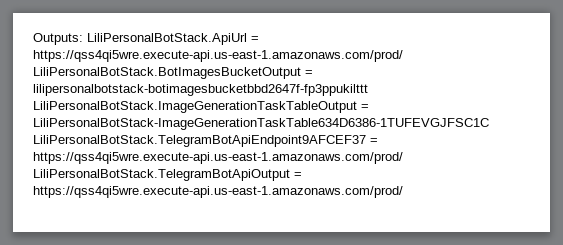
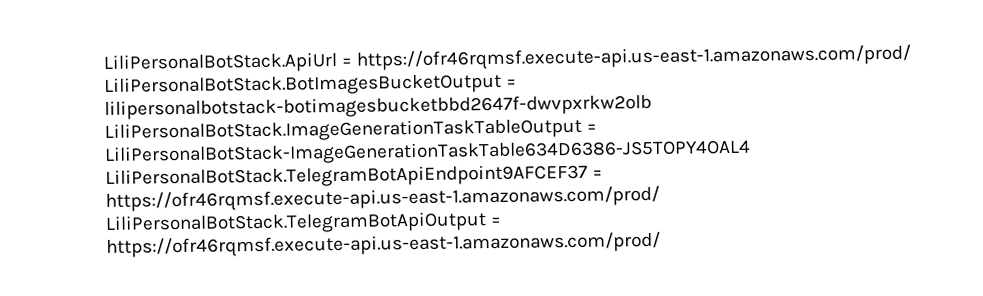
[33,33,83,45] Outputs: -> (103, 62) none
[33,50,403,62] https://qss4qi5wre.execute-api.us-east-1.amazonaws.com/prod/ -> [356,44,912,71] https://ofr46rqmsf.execute-api.us-east-1.amazonaws.com/prod/
[33,84,368,96] lilipersonalbotstack-botimagesbucketbbd2647f-fp3ppukilttt -> [104,93,652,120] lilipersonalbotstack-botimagesbucketbbd2647f-dwvpxrkw2olb
[33,118,489,130] LiliPersonalBotStack-ImageGenerationTaskTable634D6386-1TUFEVGJFSC1C -> [104,138,751,166] LiliPersonalBotStack-ImageGenerationTaskTable634D6386-JS5TOPY4OAL4
[33,152,403,164] https://qss4qi5wre.execute-api.us-east-1.amazonaws.com/prod/ -> [105,185,660,212] https://ofr46rqmsf.execute-api.us-east-1.amazonaws.com/prod/
[33,186,403,198] https://qss4qi5wre.execute-api.us-east-1.amazonaws.com/prod/ -> [106,231,661,258] https://ofr46rqmsf.execute-api.us-east-1.amazonaws.com/prod/

